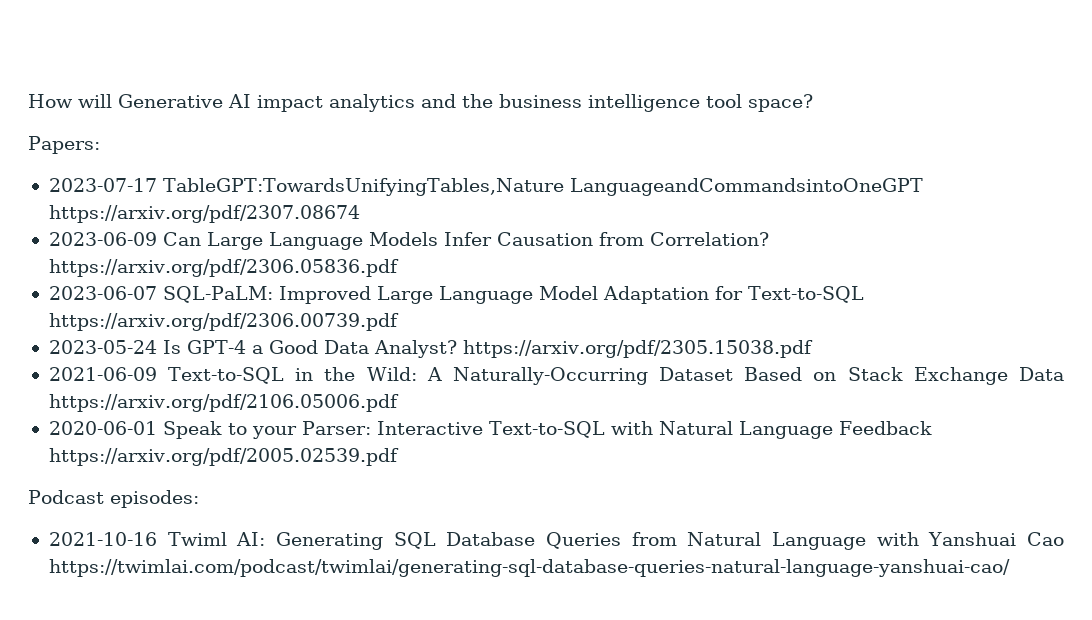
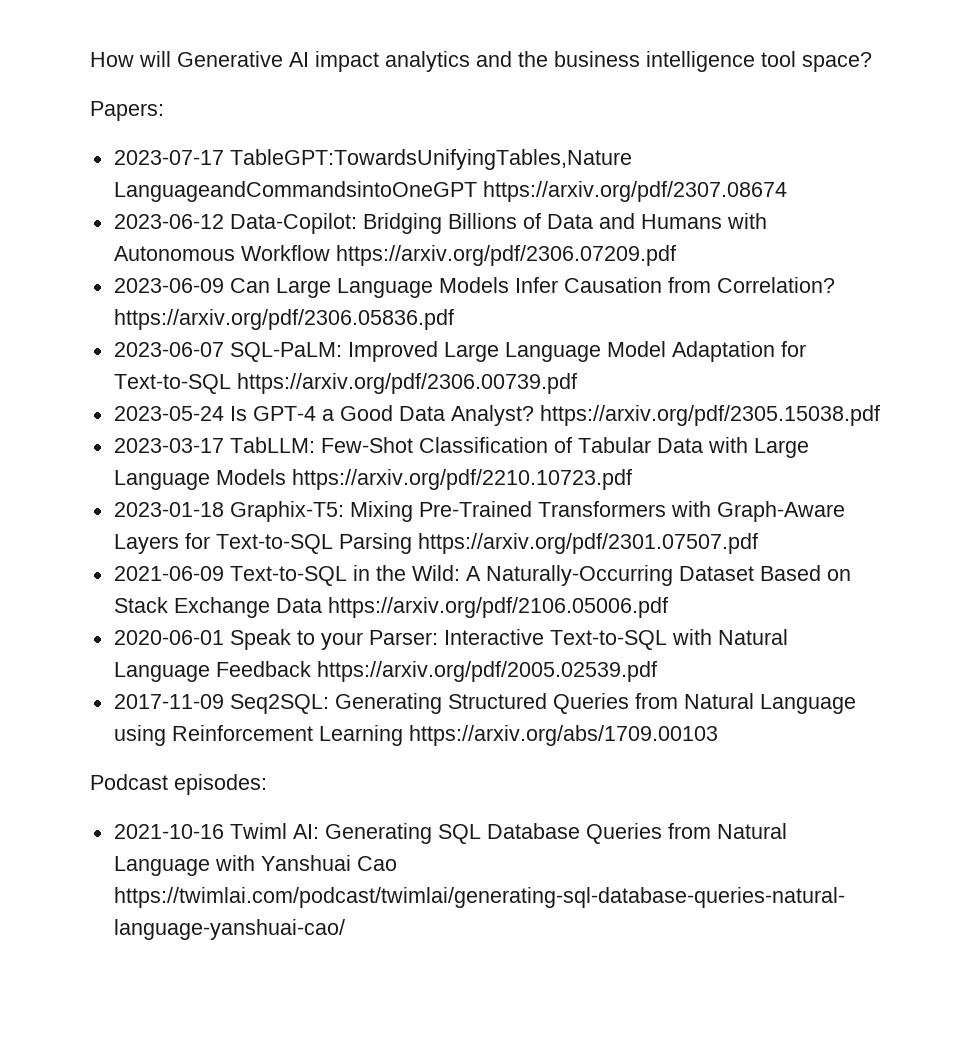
(360, 214) none -> [113,213,767,234] [113,245,676,266] // 2023-06-12 Data-Copilot: Bridging Billions of Data and Humans with Autonomous Workflow https://arxiv.org/pdf/2306.07209.pdf
(813, 349) none -> [113,437,809,458] [113,469,632,490] [113,501,845,522] [113,533,758,554] // 2023-03-17 TabLLM: Few-Shot Classification of Tabular Data with Large Language Models https://arxiv.org/pdf/2210.10723.pdf // 2023-01-18 Graphix-T5: Mixing Pre-Trained Transformers with Graph-Aware Layers for Text-to-SQL Parsing https://arxiv.org/pdf/2301.07507.pdf
(399, 457) none -> [113,693,856,714] [113,725,718,746] // 2017-11-09 Seq2SQL: Generating Structured Queries from Natural Language using Reinforcement Learning https://arxiv.org/abs/1709.00103

